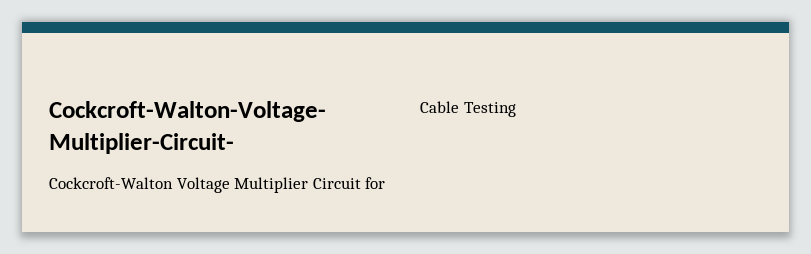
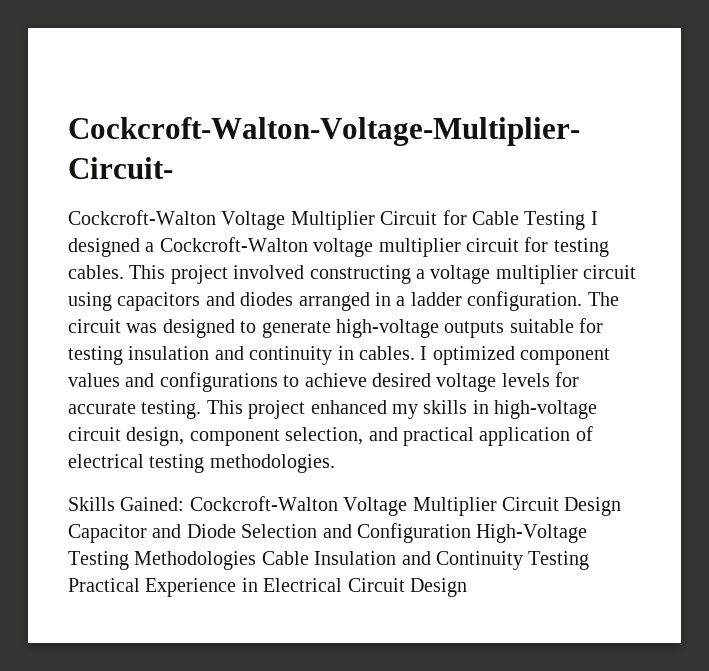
(516, 109) none -> [590,211,598,225] [68,237,609,257] [68,265,637,284] [68,291,619,311] [68,318,604,338] [68,346,611,365] [68,372,580,392] [68,400,598,419] [68,426,593,446] [68,454,335,473] [68,496,622,516] [68,523,588,543] [68,551,590,570] [68,578,467,597] I designed a Cockcroft-Walton voltage multiplier circuit for testing cables. This project involved constructing a voltage multiplier circuit using capacitors and diodes arranged in a ladder configuration. The circuit was designed to generate high-voltage outputs suitable for testing insulation and continuity in cables. I optimized component values and configurations to achieve desired voltage levels for accurate testing. This project enhanced my skills in high-voltage circuit design, component selection, and practical application of electrical testing methodologies. // Skills Gained: Cockcroft-Walton Voltage Multiplier Circuit Design Capacitor and Diode Selection and Configuration High-Voltage Testing Methodologies Cable Insulation and Continuity Testing Practical Experience in Electrical Circuit Design

